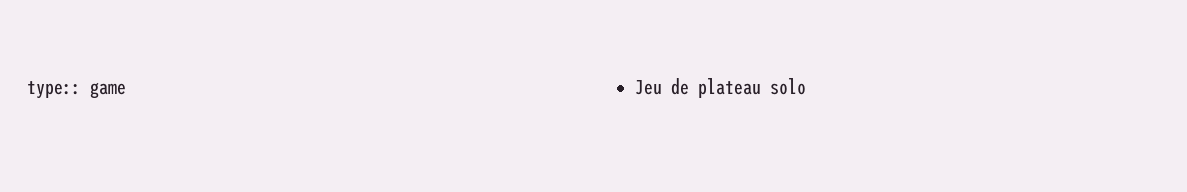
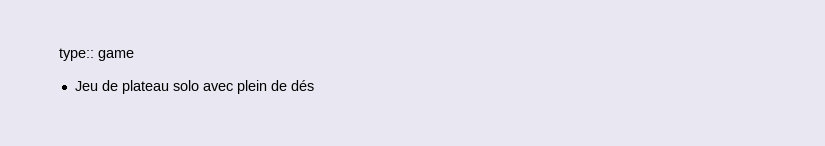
(806, 86) none -> [202,80,314,94] avec plein de dés

